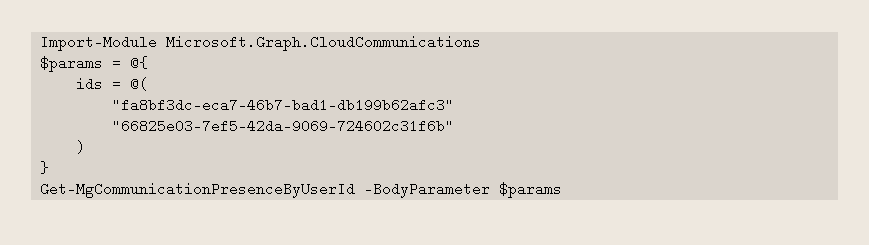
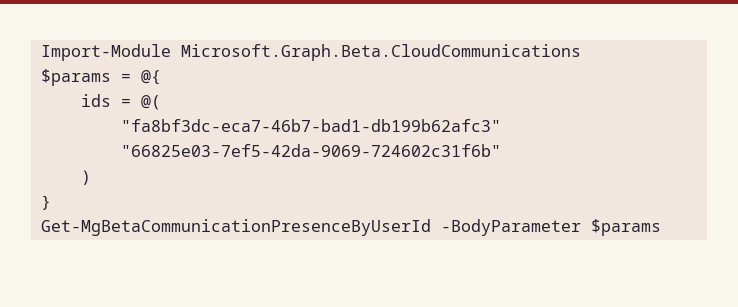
[166,35,481,51] Microsoft.Graph.CloudCommunications -> [180,44,581,61] Microsoft.Graph.Beta.CloudCommunications
[40,182,355,198] Get-MgCommunicationPresenceByUserId -> [40,219,431,236] Get-MgBetaCommunicationPresenceByUserId

